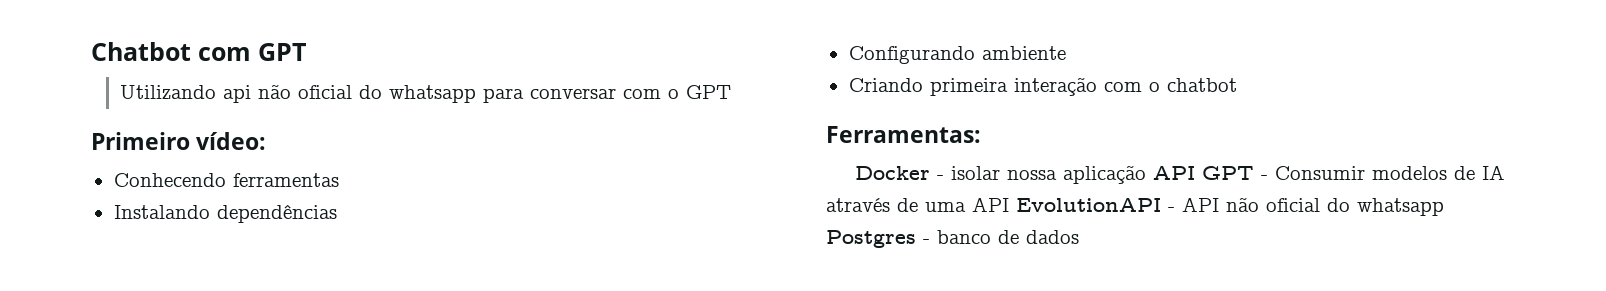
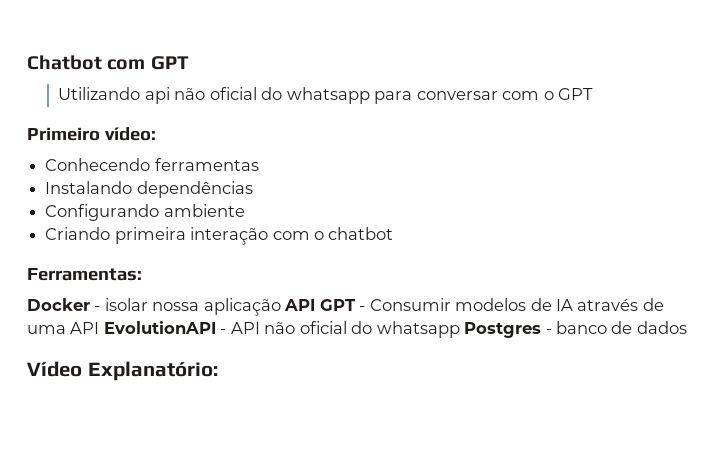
(1079, 237) none -> [27,361,218,381] // Vídeo Explanatório:

